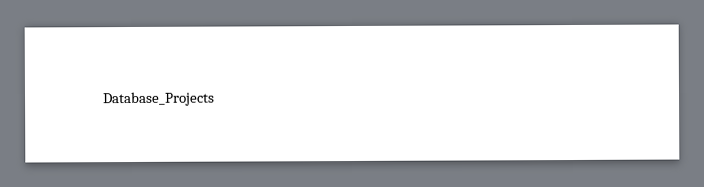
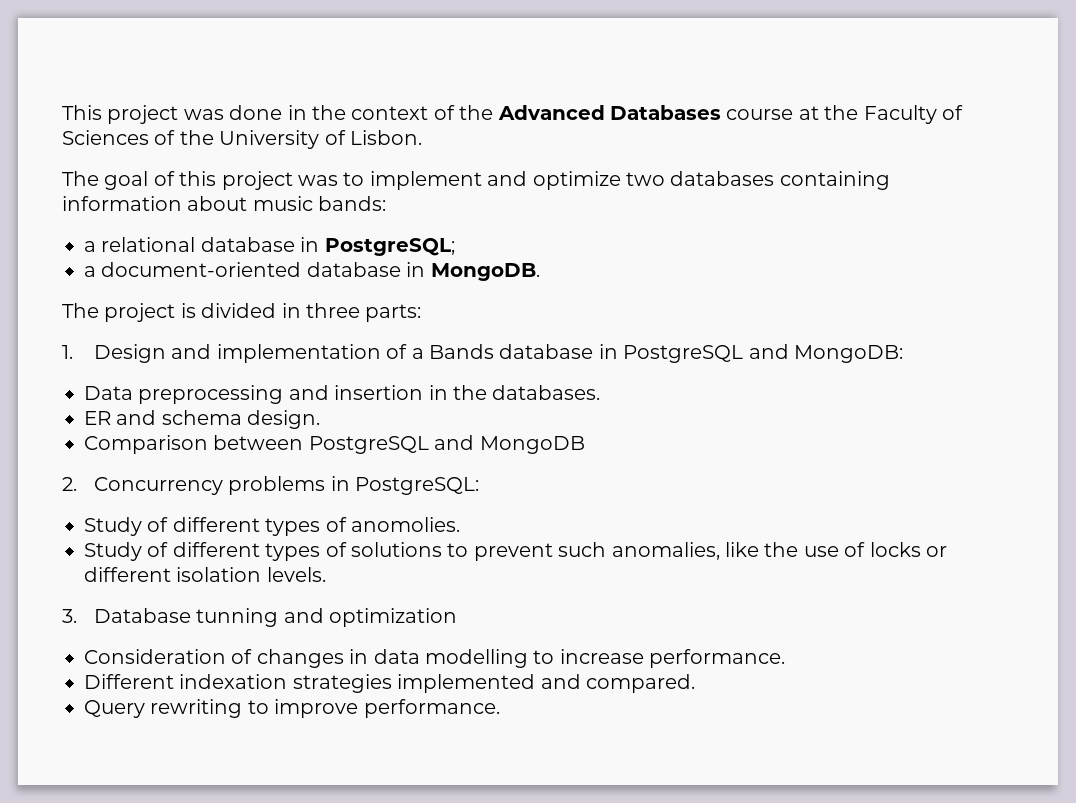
[102,91,215,107] Database_Projects -> [62,105,963,124] [62,130,422,149] [62,171,890,190] [62,196,387,211] [84,237,455,256] [84,262,540,281] [62,303,422,322] [62,344,903,363] [84,385,601,404] [84,410,321,429] [84,435,585,454] [62,476,480,495] [84,517,460,536] [84,542,947,561] [84,567,326,582] [62,608,458,627] [84,649,786,668] [84,674,695,693] [84,699,500,718] This project was done in the context of the Advanced Databases course at the Faculty of Sciences of the University of Lisbon. // The goal of this project was to implement and optimize two databases containing information about music bands: // a relational database in PostgreSQL; // a document-oriented database in MongoDB. // The project is divided in three parts: // 1. Design and implementation of a Bands database in PostgreSQL and MongoDB: // Data preprocessing and insertion in the databases. // ER and schema design. // Comparison between PostgreSQL and MongoDB // 2. Concurrency problems in PostgreSQL: // Study of different types of anomolies. // Study of different types of solutions to prevent such anomalies, like the use of locks or different isolation levels. // 3. Database tunning and optimization // Consideration of changes in data modelling to increase performance. // Different indexation strategies implemented and compared. // Query rewriting to improve performance.

